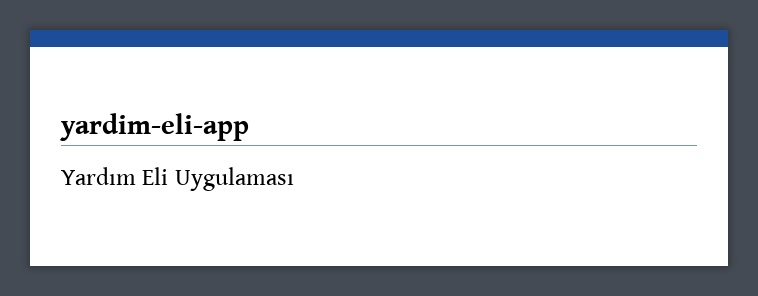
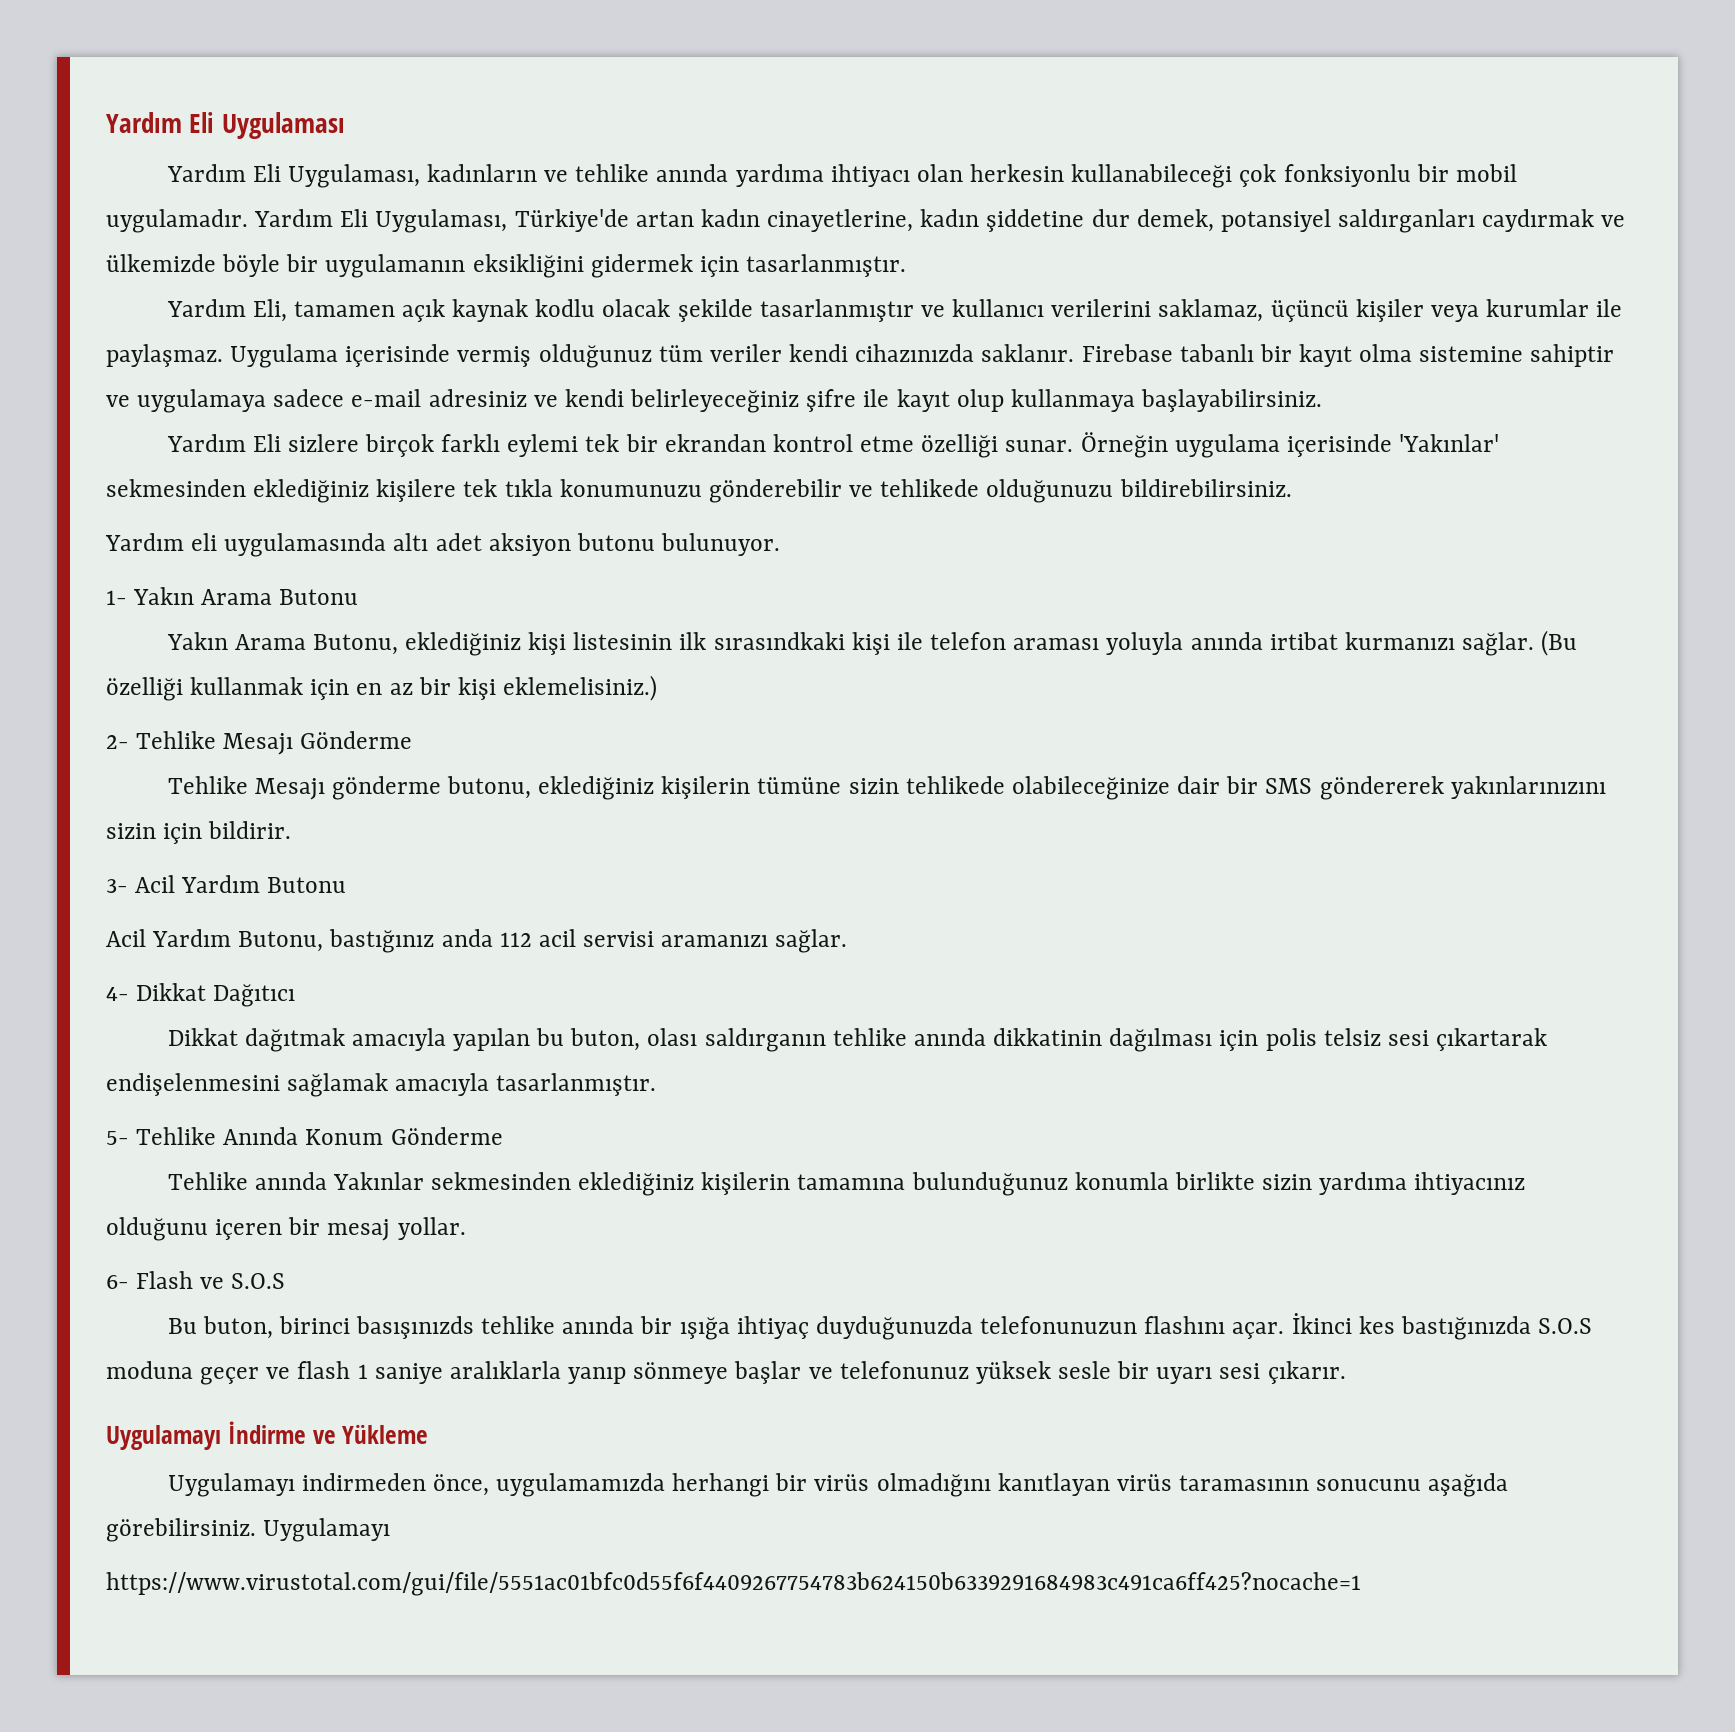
[60,113,249,141] [61,167,294,191] yardim-eli-app // Yardım Eli Uygulaması -> [106,112,345,139] [166,164,1517,188] [106,209,1626,233] [106,254,907,278] [166,299,1623,322] [106,344,1615,368] [106,389,1323,413] [166,432,1499,458] [106,479,1292,503] [105,533,781,557] [106,587,359,605] [166,630,1578,656] [106,675,658,701] [106,731,413,755] [167,776,1606,800] [106,821,292,844] [106,875,347,893] [106,929,848,953] [106,983,296,1007] [167,1028,1547,1052] [106,1073,657,1097] [106,1127,503,1145] [167,1172,1526,1196] [106,1217,466,1241] [106,1271,286,1289] [167,1313,1592,1340] [106,1361,1346,1385] [106,1421,429,1450] [167,1473,1509,1497] [106,1518,391,1542] [106,1572,1361,1596] Yardım Eli Uygulaması // Yardım Eli Uygulaması, kadınların ve tehlike anında yardıma ihtiyacı olan herkesin kullanabileceği çok fonksiyonlu bir mobil uygulamadır. Yardım Eli Uygulaması, Türkiye'de artan kadın cinayetlerine, kadın şiddetine dur demek, potansiyel saldırganları caydırmak ve ülkemizde böyle bir uygulamanın eksikliğini gidermek için tasarlanmıştır. // Yardım Eli, tamamen açık kaynak kodlu olacak şekilde tasarlanmıştır ve kullanıcı verilerini saklamaz, üçüncü kişiler veya kurumlar ile paylaşmaz. Uygulama içerisinde vermiş olduğunuz tüm veriler kendi cihazınızda saklanır. Firebase tabanlı bir kayıt olma sistemine sahiptir ve uygulamaya sadece e-mail adresiniz ve kendi belirleyeceğiniz şifre ile kayıt olup kullanmaya başlayabilirsiniz. // Yardım Eli sizlere birçok farklı eylemi tek bir ekrandan kontrol etme özelliği sunar. Örneğin uygulama içerisinde 'Yakınlar' sekmesinden eklediğiniz kişilere tek tıkla konumunuzu gönderebilir ve tehlikede olduğunuzu bildirebilirsiniz. // Yardım eli uygulamasında altı adet aksiyon butonu bulunuyor. // 1- Yakın Arama Butonu // Yakın Arama Butonu, eklediğiniz kişi listesinin ilk sırasındkaki kişi ile telefon araması yoluyla anında irtibat kurmanızı sağlar. (Bu özelliği kullanmak için en az bir kişi eklemelisiniz.) // 2- Tehlike Mesajı Gönderme // Tehlike Mesajı gönderme butonu, eklediğiniz kişilerin tümüne sizin tehlikede olabileceğinize dair bir SMS göndererek yakınlarınızını sizin için bildirir. // 3- Acil Yardım Butonu // Acil Yardım Butonu, bastığınız anda 112 acil servisi aramanızı sağlar. // 4- Dikkat Dağıtıcı // Dikkat dağıtmak amacıyla yapılan bu buton, olası saldırganın tehlike anında dikkatinin dağılması için polis telsiz sesi çıkartarak endişelenmesini sağlamak amacıyla tasarlanmıştır. // 5- Tehlike Anında Konum Gönderme // Tehlike anında Yakınlar sekmesinden eklediğiniz kişilerin tamamına bulunduğunuz konumla birlikte sizin yardıma ihtiyacınız olduğunu içeren bir mesaj yollar. // 6- Flash ve S.O.S // Bu buton, birinci basışınızds tehlike anında bir ışığa ihtiyaç duyduğunuzda telefonunuzun flashını açar. İkinci kes bastığınızda S.O.S moduna geçer ve flash 1 saniye aralıklarla yanıp sönmeye başlar ve telefonunuz yüksek sesle bir uyarı sesi çıkarır. // Uygulamayı İndirme ve Yükleme // Uygulamayı indirmeden önce, uygulamamızda herhangi bir virüs olmadığını kanıtlayan virüs taramasının sonucunu aşağıda görebilirsiniz. Uygulamayı // https://www.virustotal.com/gui/file/5551ac01bfc0d55f6f4409267754783b624150b6339291684983c491ca6ff425?nocache=1

